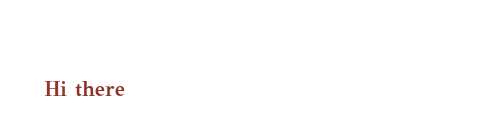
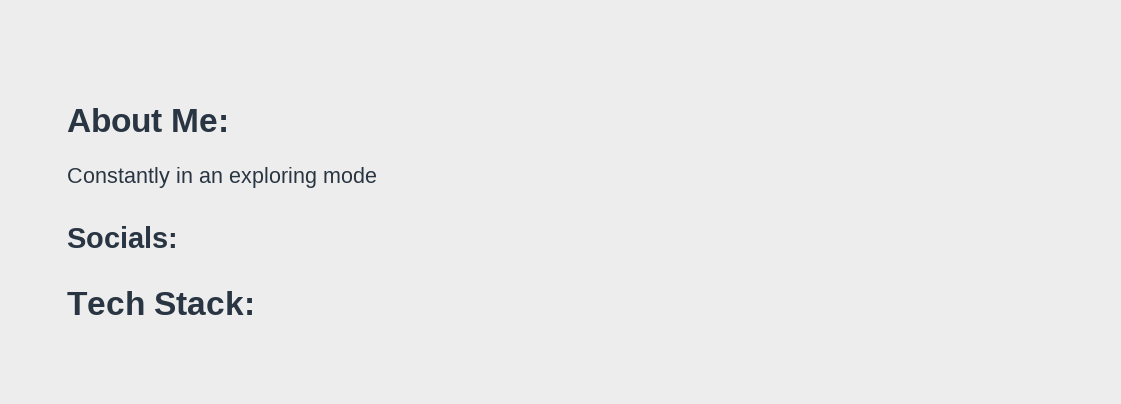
[44,81,125,97] Hi there -> [67,108,230,132] [67,167,377,188] [67,226,178,248] [67,291,256,315] About Me: // Constantly in an exploring mode // Socials: // Tech Stack:

